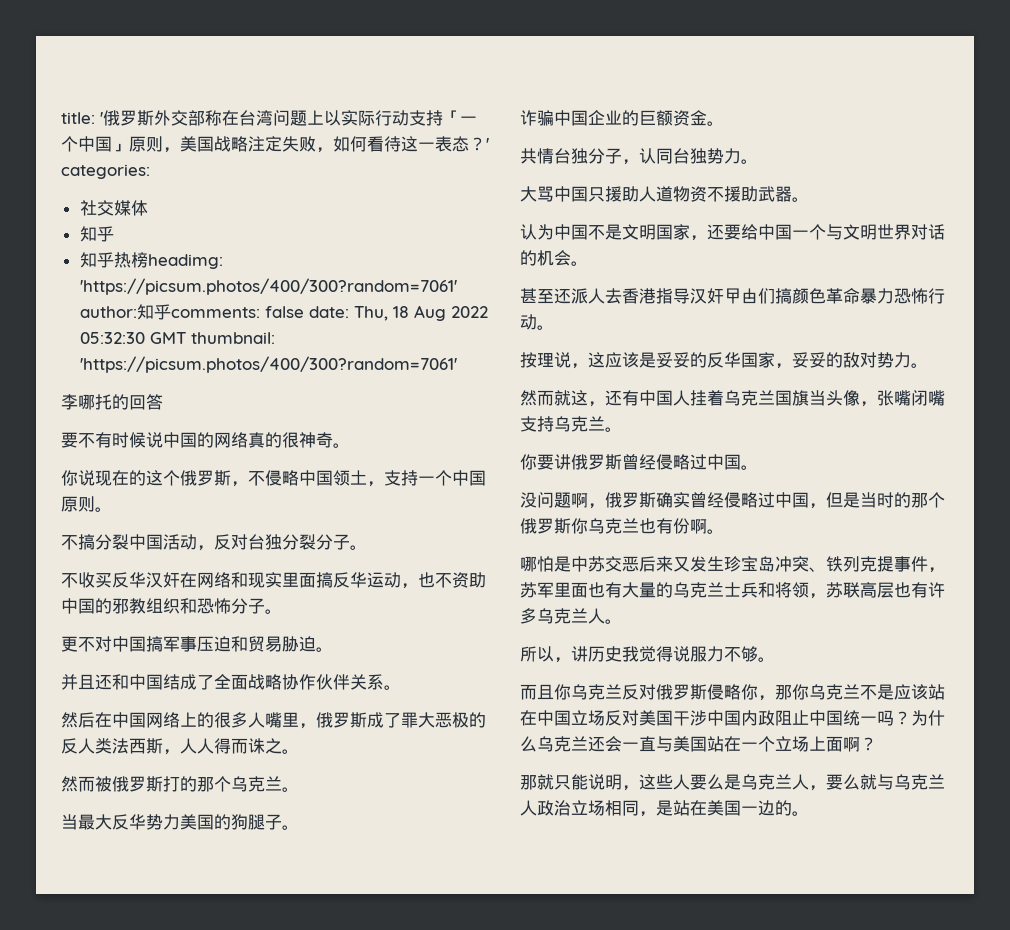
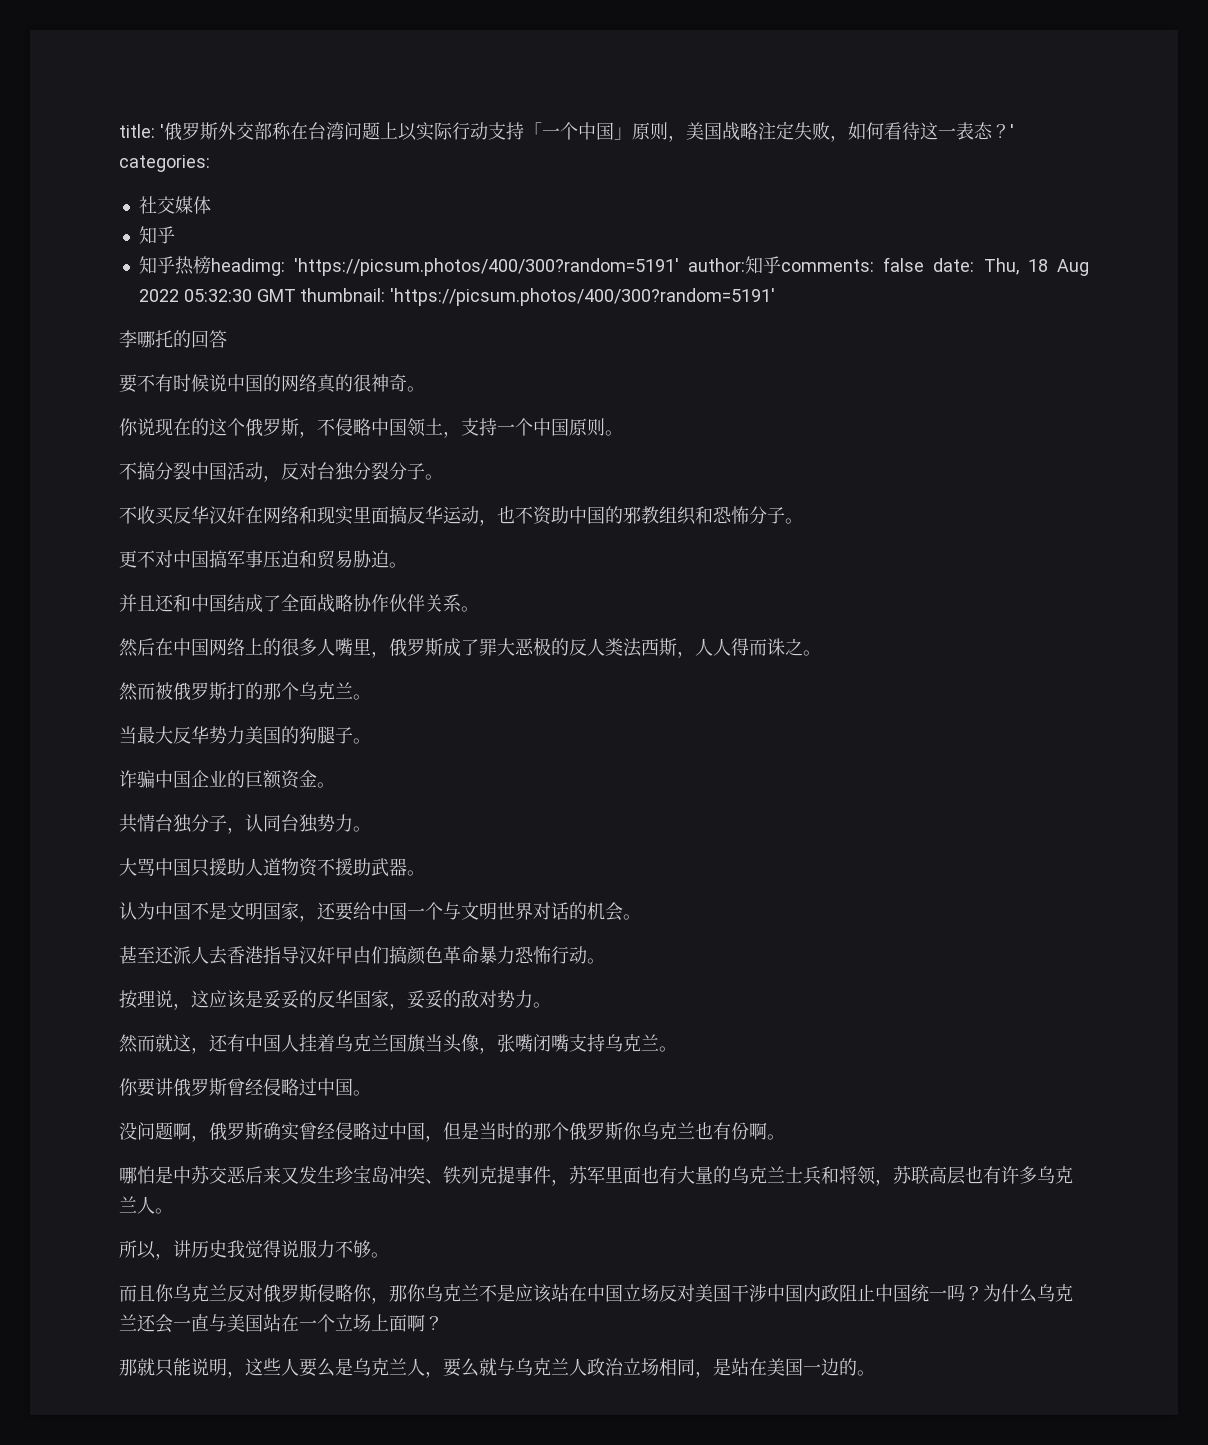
[79,278,457,295] 'https://picsum.photos/400/300?random=7061' -> [293,258,679,276] 'https://picsum.photos/400/300?random=5191'
[79,356,457,373] 'https://picsum.photos/400/300?random=7061' -> [390,288,776,306] 'https://picsum.photos/400/300?random=5191'

